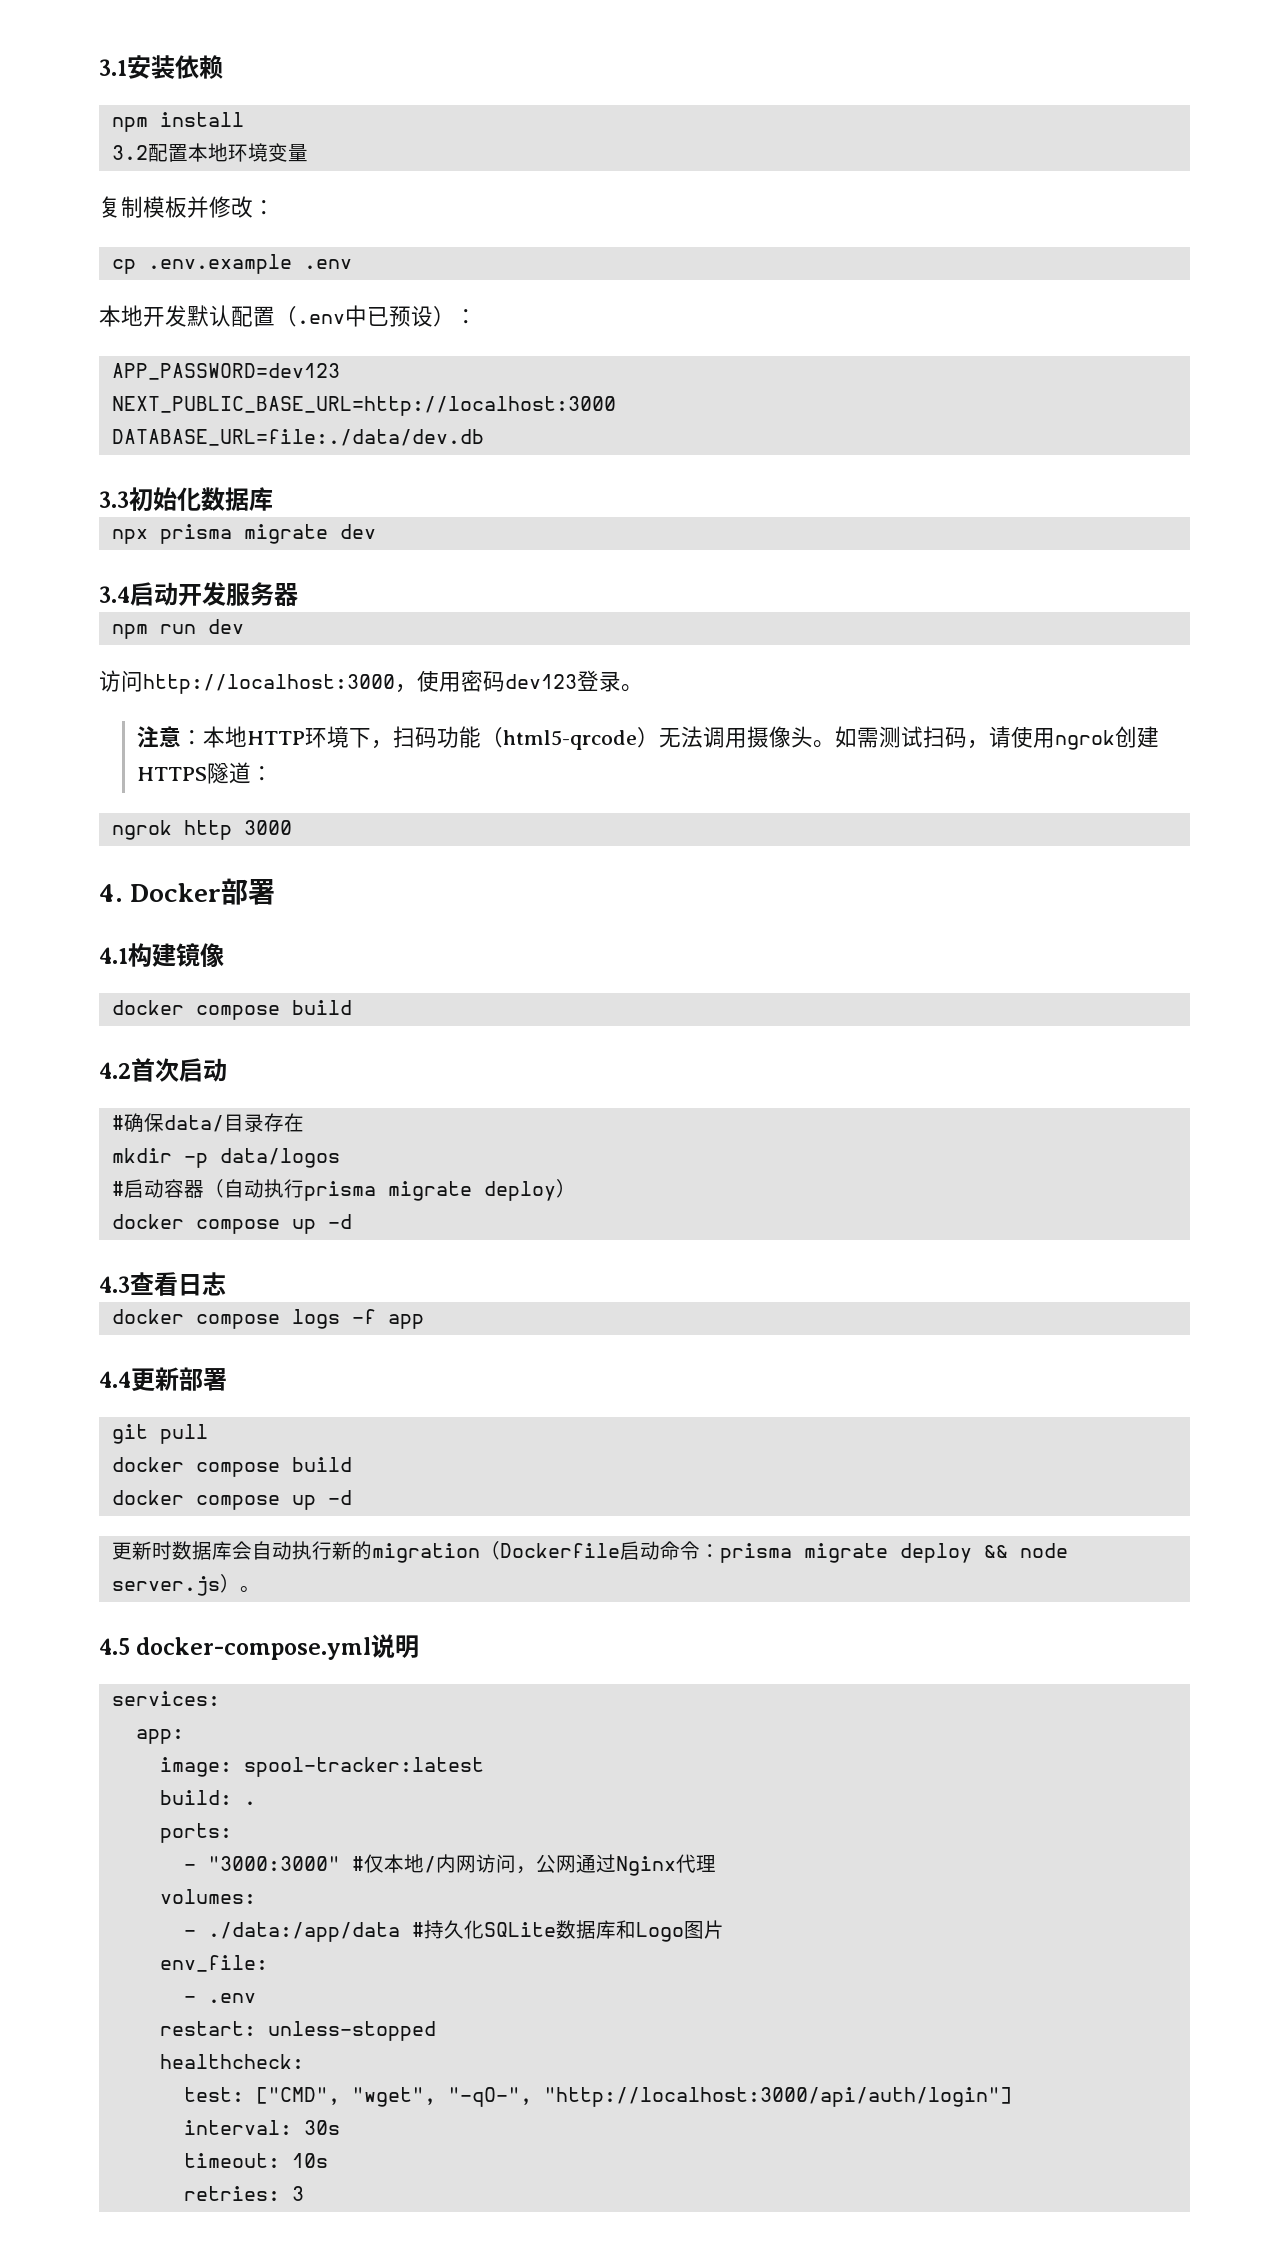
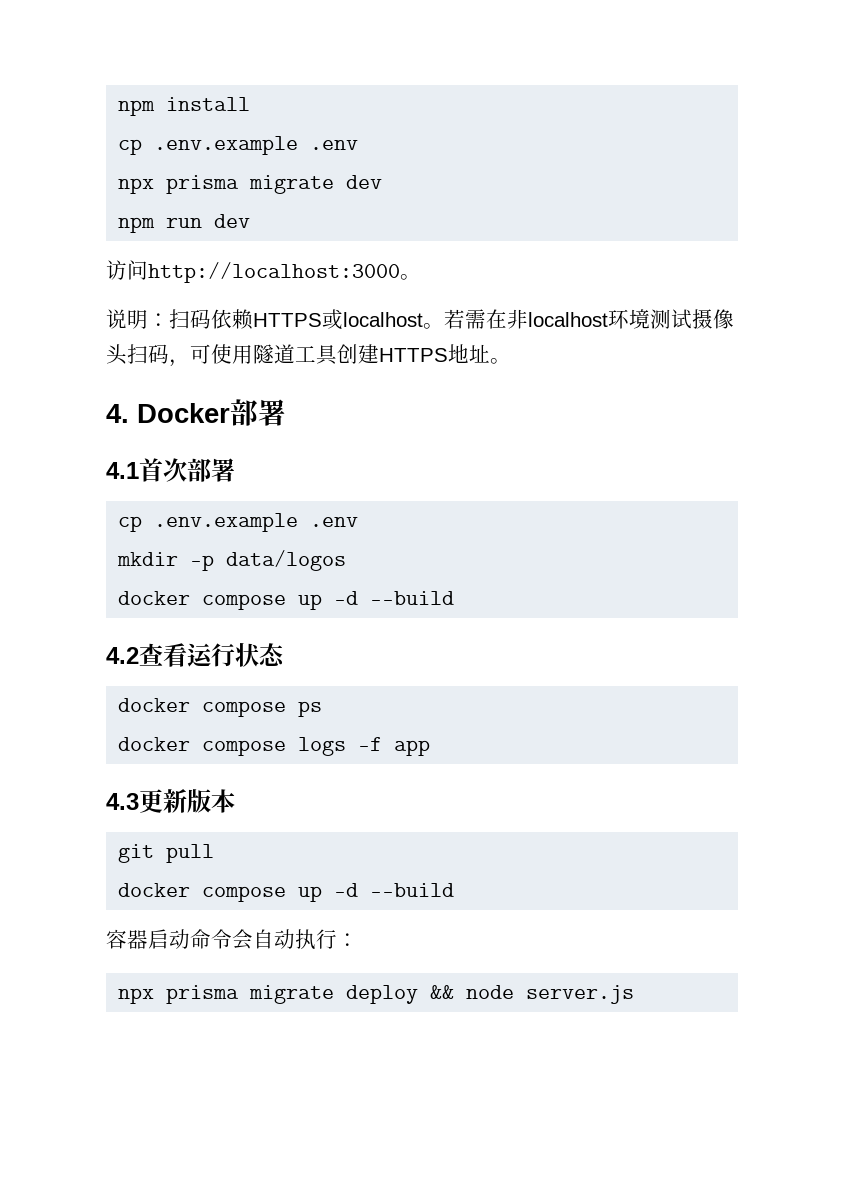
[99,55,223,79] 3.1安装依赖 // -> (118, 108) none
[111,143,308,162] [99,196,275,218] [111,254,352,274] [99,305,477,327] [111,363,340,380] [111,396,616,416] [111,429,484,446] [99,487,273,511] 3.2配置本地环境变量 // 复制模板并修改： // cp .env.example .env // 本地开发默认配置（.env中已预设）： // APP_PASSWORD=dev123 // NEXT_PUBLIC_BASE_URL=http://localhost:3000 // DATABASE_URL=file:./data/dev.db // 3.3初始化数据库 -> [118,136,359,155] cp .env.example .env
[99,582,298,606] // 3.4启动开发服务器 -> (383, 182) none
[395,670,643,693] [136,726,1159,750] [136,762,273,784] [111,820,292,840] [99,878,276,905] [99,943,224,967] [111,1000,352,1020] [99,1058,227,1082] [111,1113,304,1133] [111,1148,340,1168] [111,1179,576,1201] [111,1214,352,1234] [99,1272,226,1296] ，使用密码dev123登录。 // 注意：本地HTTP环境下，扫码功能（html5-qrcode）无法调用摄像头。如需测试扫码，请使用ngrok创建HTTPS隧道： // ngrok http 3000 // 4. Docker部署 // 4.1构建镜像 // docker compose build // 4.2首次启动 // #确保data/目录存在 // mkdir -p data/logos // #启动容器（自动执行prisma migrate deploy） // docker compose up -d // 4.3查看日志 -> [400,274,421,280] [106,309,734,330] [106,344,511,367] [106,399,286,426] [106,458,235,482] [118,513,359,532] [117,550,347,571] [118,591,455,610] [106,643,285,667] [118,698,323,717] 。 // 说明：扫码依赖HTTPS或localhost。若需在非localhost环境测试摄像头扫码，可使用隧道工具创建HTTPS地址。 // 4. Docker部署 // 4.1首次部署 // cp .env.example .env // mkdir -p data/logos // docker compose up -d --build // 4.2查看运行状态 // docker compose ps
[99,1367,227,1392] 4.4更新部署 -> [106,789,235,813] 4.3更新版本
[111,1457,352,1477] [111,1490,352,1510] [111,1541,720,1563] // docker compose build // docker compose up -d // 更新时数据库会自动执行新的migration（Dockerfile启动命令： -> [118,883,455,902] [106,929,358,950] [118,988,155,1004] // docker compose up -d --build // 容器启动命令会自动执行： // npx
[219,1574,260,1593] [99,1634,420,1660] [111,1691,220,1706] [135,1729,184,1744] [159,1757,484,1777] [159,1790,256,1805] [159,1823,232,1843] [183,1854,716,1876] [159,1889,256,1904] [183,1920,724,1942] [159,1955,268,1972] [183,1993,256,2003] [159,2021,436,2041] [159,2054,304,2069] [183,2087,1012,2107] [183,2120,340,2135] [183,2153,328,2168] [183,2186,304,2201] ）。 // 4.5 docker-compose.yml说明 // services: // app: // image: spool-tracker:latest // build: . // ports: // - "3000:3000" #仅本地/内网访问，公网通过Nginx代理 // volumes: // - ./data:/app/data #持久化SQLite数据库和Logo图片 // env_file: // - .env // restart: unless-stopped // healthcheck: // test: ["CMD", "wget", "-qO-", "http://localhost:3000/api/auth/login"] // interval: 30s // timeout: 10s // retries: 3 -> (635, 994) none

